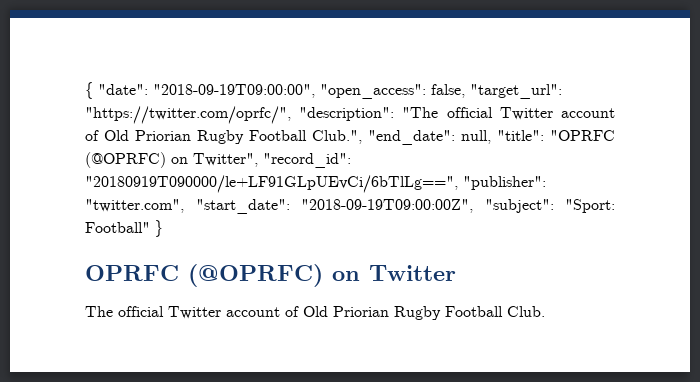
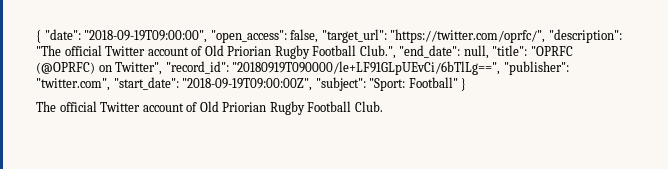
[85,264,456,287] // OPRFC (@OPRFC) on Twitter -> (467, 84) none

